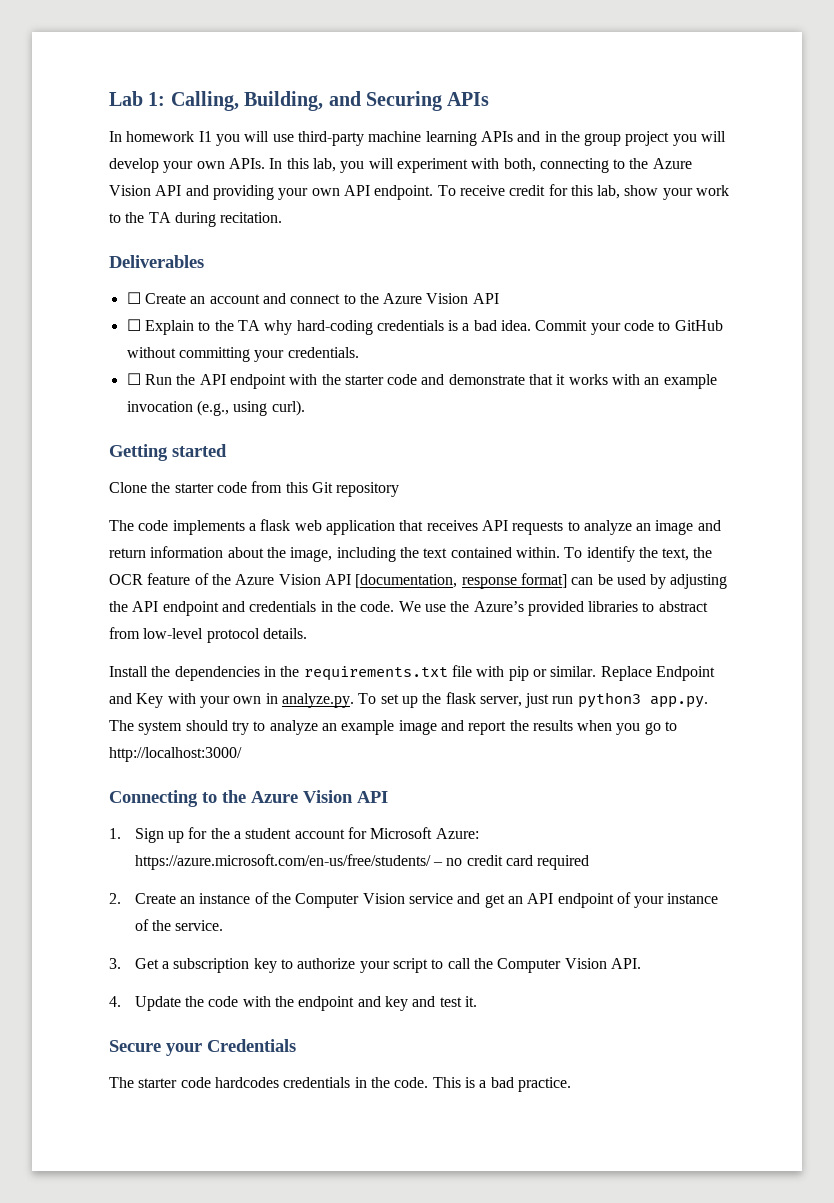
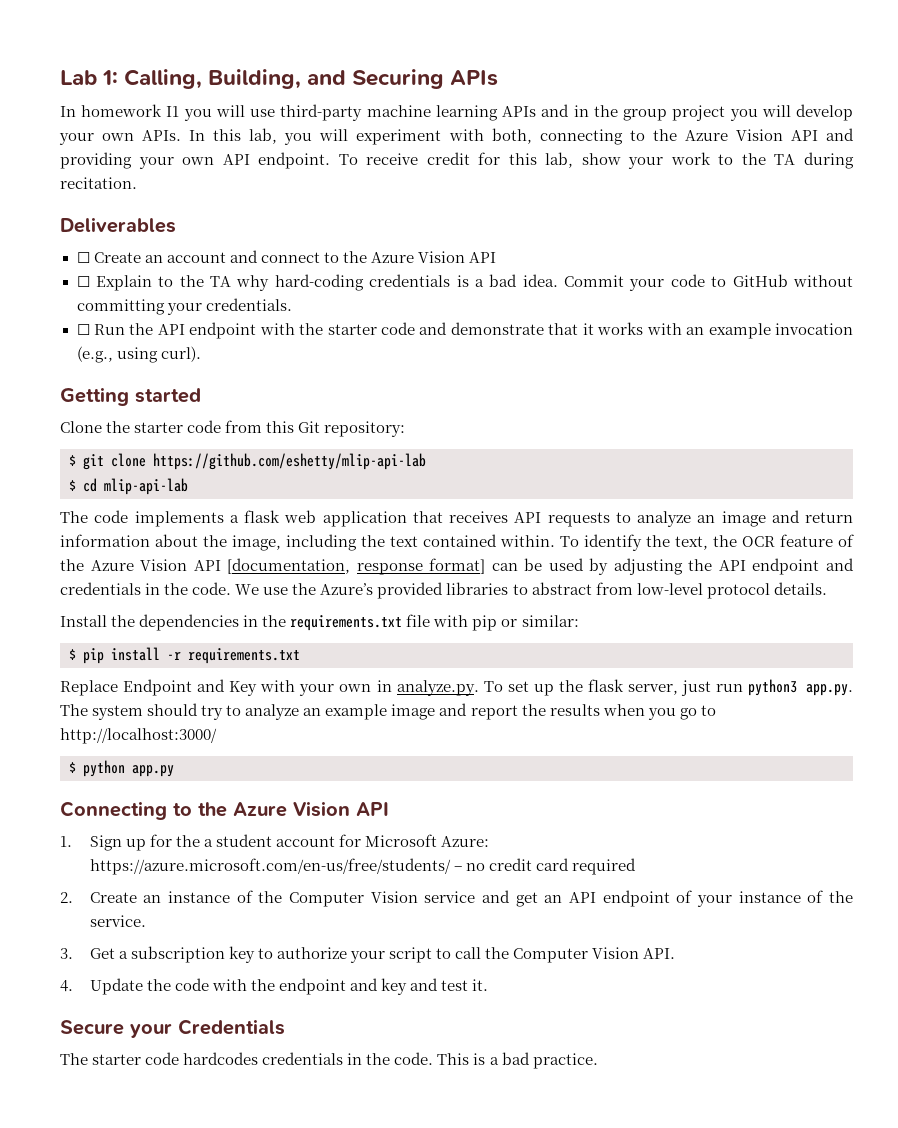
[336,482,400,497] repository -> [324,421,406,437] [69,453,426,470] [69,478,188,495] repository: // $ git clone https://github.com/eshetty/mlip-api-lab // $ cd mlip-api-lab
[550,666,597,677] similar. -> [521,615,579,627] [69,647,300,664] similar: // $ pip install -r requirements.txt //
(242, 754) none -> [69,760,174,777] // $ python app.py

